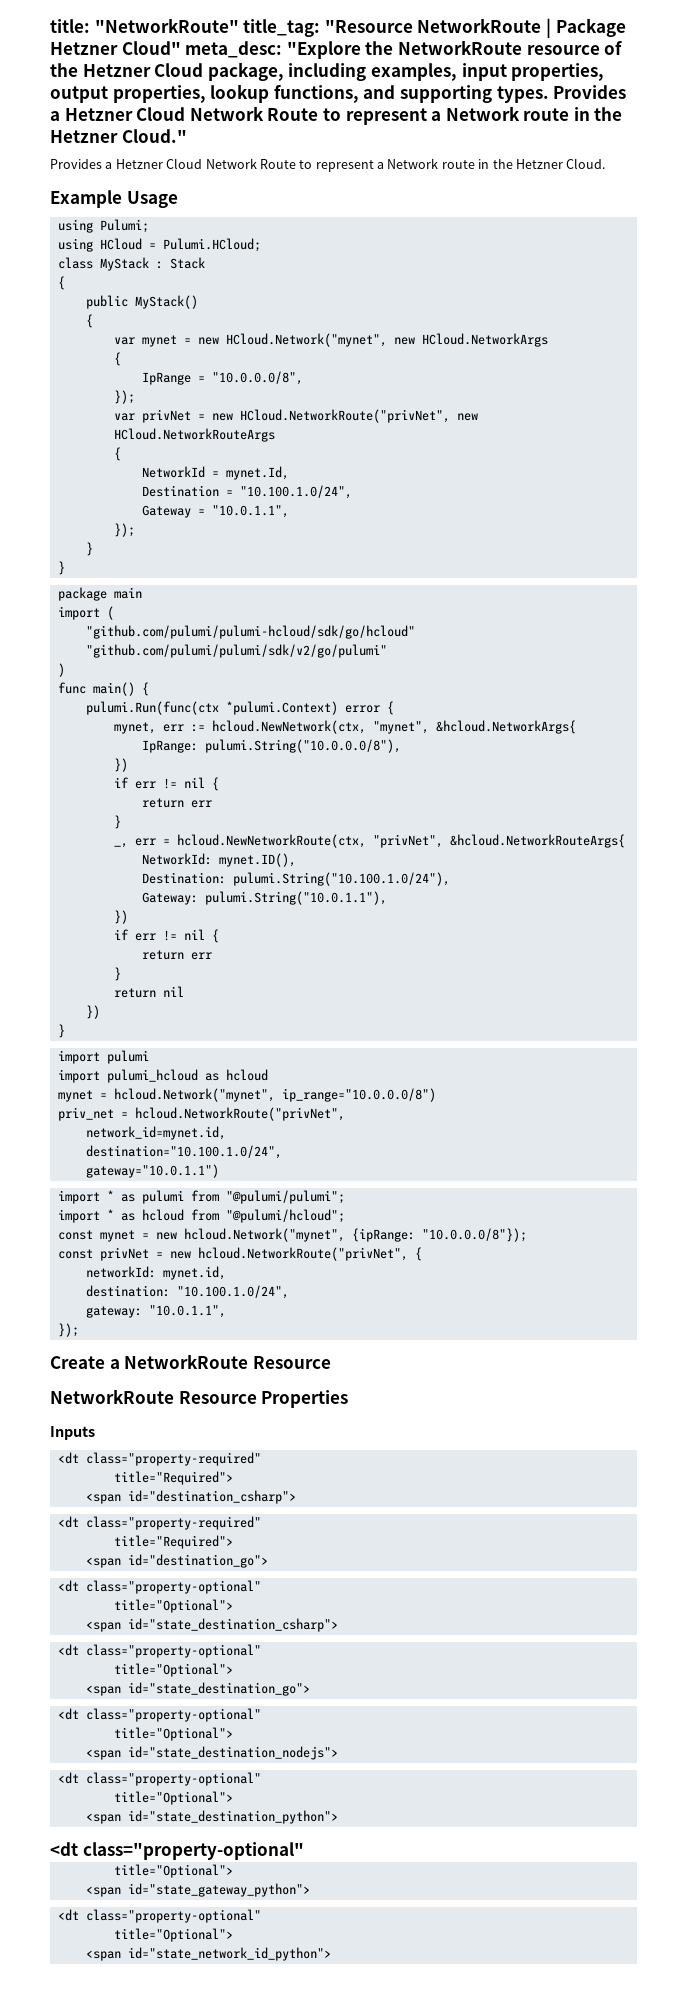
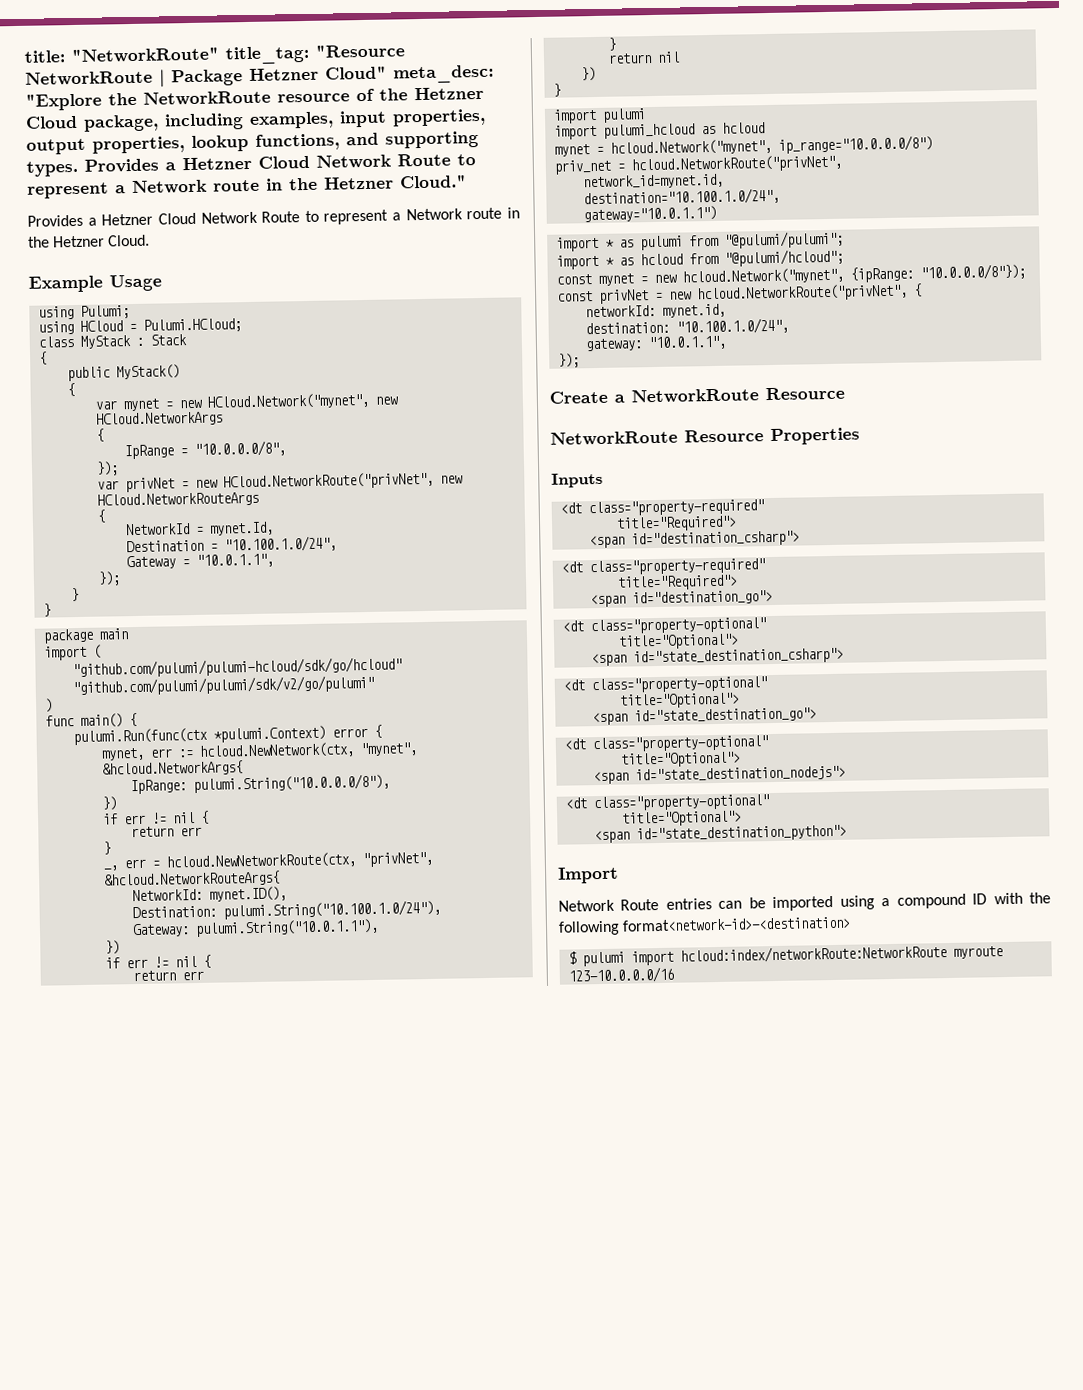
[50,1842,304,1860] [113,1864,233,1878] [85,1883,310,1897] [57,1909,261,1923] [113,1928,233,1942] [85,1947,331,1961] <dt class="property-optional" // title="Optional"> // <span id="state_gateway_python"> // <dt class="property-optional" // title="Optional"> // <span id="state_network_id_python"> -> [557,866,619,884] [558,892,1051,912] [558,916,852,936] [568,944,1004,967] [568,966,675,984] Import // Network Route entries can be imported using a compound ID with the following format<network-id>-<destination> // $ pulumi import hcloud:index/networkRoute:NetworkRoute myroute 123-10.0.0.0/16

